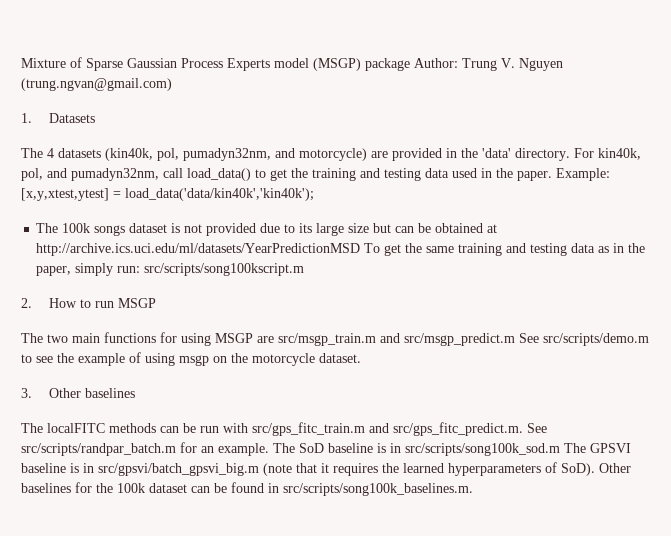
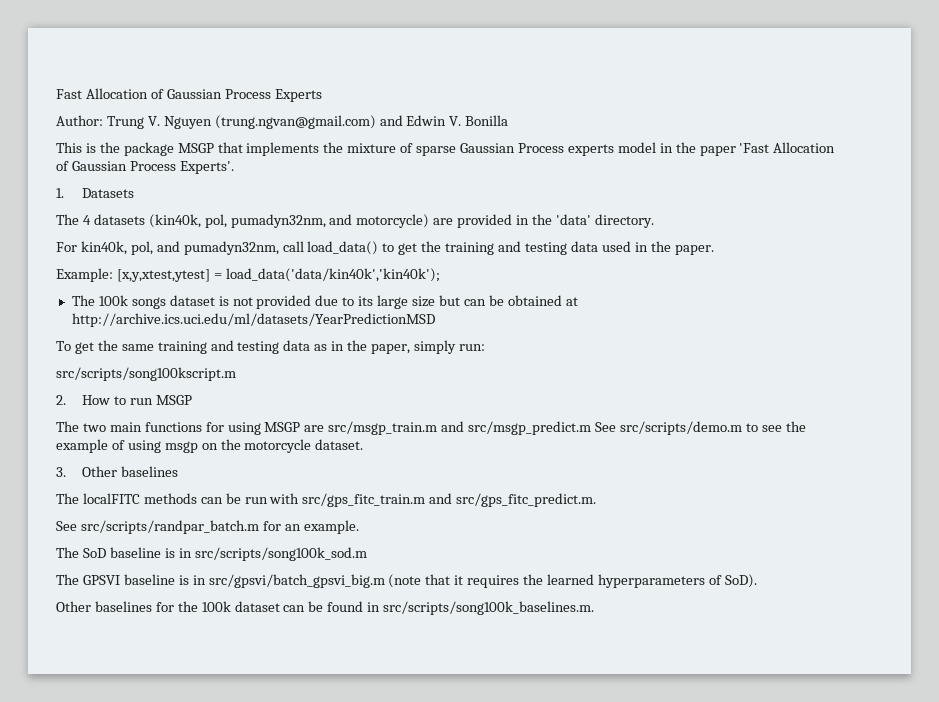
[21,57,123,71] Mixture of Sparse -> [56,88,164,99] Fast Allocation of
[274,58,410,71] model (MSGP) package -> (322, 95) //
(172, 84) none -> [379,115,509,126] [56,142,836,156] [56,161,234,174] and Edwin V. Bonilla // This is the package MSGP that implements the mixture of sparse Gaussian Process experts model in the paper 'Fast Allocation of Gaussian Process Experts'.
(570, 154) none -> (654, 221) //
(552, 176) none -> (714, 250) //
(361, 249) none -> (435, 320) //
(141, 269) none -> (485, 347) //
(523, 429) none -> (597, 500) //
(269, 449) none -> (359, 527) //
(560, 449) none -> (367, 554) //
(595, 469) none -> (757, 581) //

